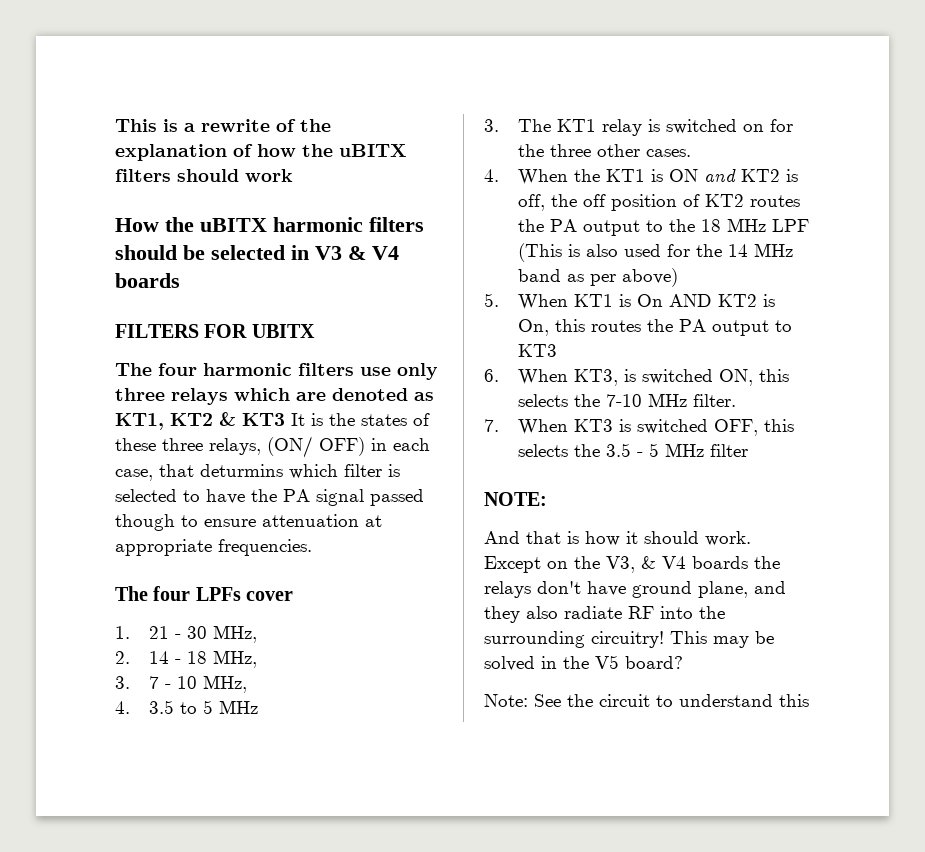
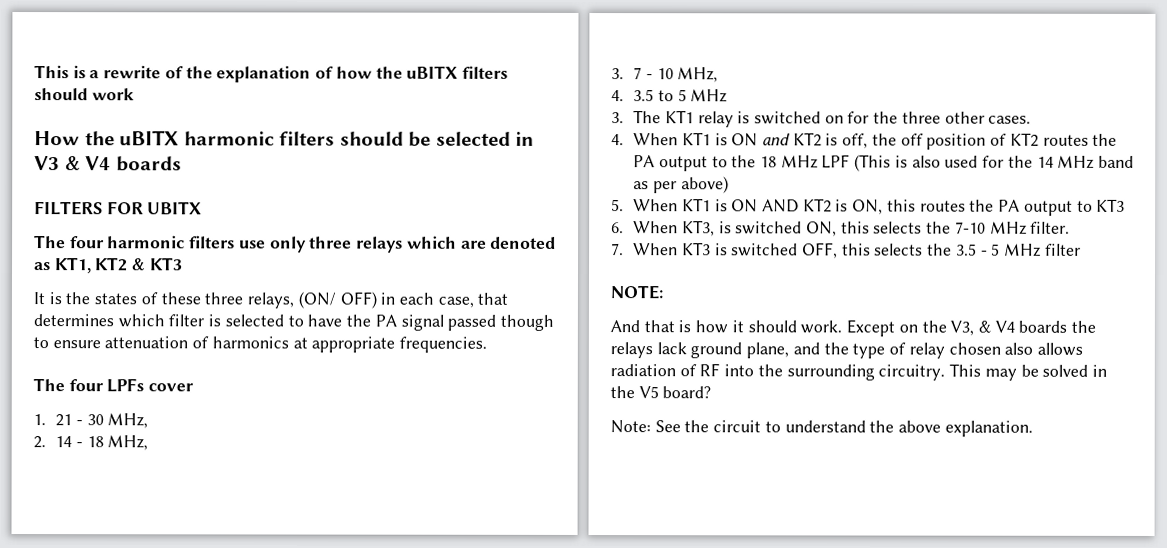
(285, 419) none -> (183, 264) //
[200,464,283,477] deturmins -> [33,314,114,327] determines
(359, 520) none -> [192,336,289,349] of harmonics
[574,169,601,182] the -> (679, 139) none
[637,294,664,307] On -> [731,199,759,213] ON
[518,319,550,336] On, -> [852,199,884,215] ON,
[537,581,626,596] don't have -> [656,342,687,355] lack
[484,606,622,623] they also radiate -> [823,342,1083,359] [610,364,697,377] the type of relay chosen also allows radiation of
[591,631,664,648] circuitry! -> [878,364,946,381] circuitry.
[779,694,809,707] this -> [869,420,1033,437] the above explanation.

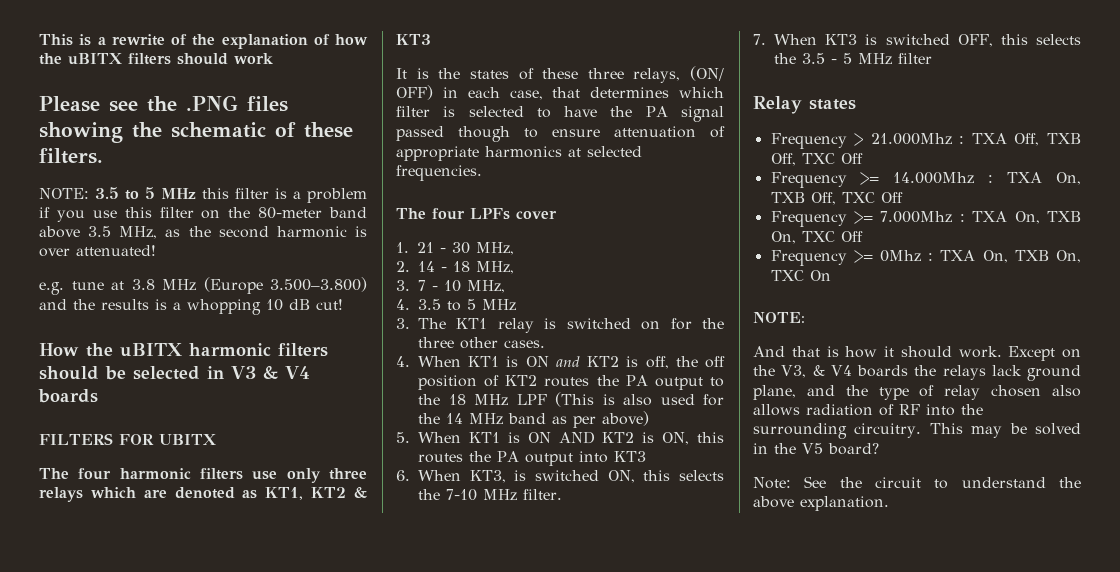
(135, 94) none -> [39,95,288,112] [39,122,353,143] [39,148,103,164] [39,187,367,203] [39,207,367,222] [39,226,367,239] [39,245,156,257] [39,277,367,295] [39,299,343,315] // Please see the .PNG files showing the schematic of these filters. // NOTE: 3.5 to 5 MHz this filter is a problem if you use this filter on the 80-meter band above 3.5 MHz, as the second harmonic is over attenuated! // e.g. tune at 3.8 MHz (Europe 3.500–3.800) and the results is a whopping 10 dB cut!
(210, 342) none -> [396,146,479,161] appropriate
[311,336,396,353] appropriate -> [587,146,642,157] selected
[1076,200,1093,212] to -> [578,451,608,463] into
(1081, 249) none -> [753,96,856,114] [770,133,1081,149] [770,153,863,166] [770,172,1081,188] [770,192,903,205] [770,211,1081,227] [770,231,863,244] [770,250,1081,266] [770,270,831,281] // Relay states // Frequency > 21.000Mhz : TXA Off, TXB Off, TXC Off // Frequency >= 14.000Mhz : TXA On, TXB Off, TXC Off // Frequency >= 7.000Mhz : TXA On, TXB On, TXC Off // Frequency >= 0Mhz : TXA On, TXB On, TXC On

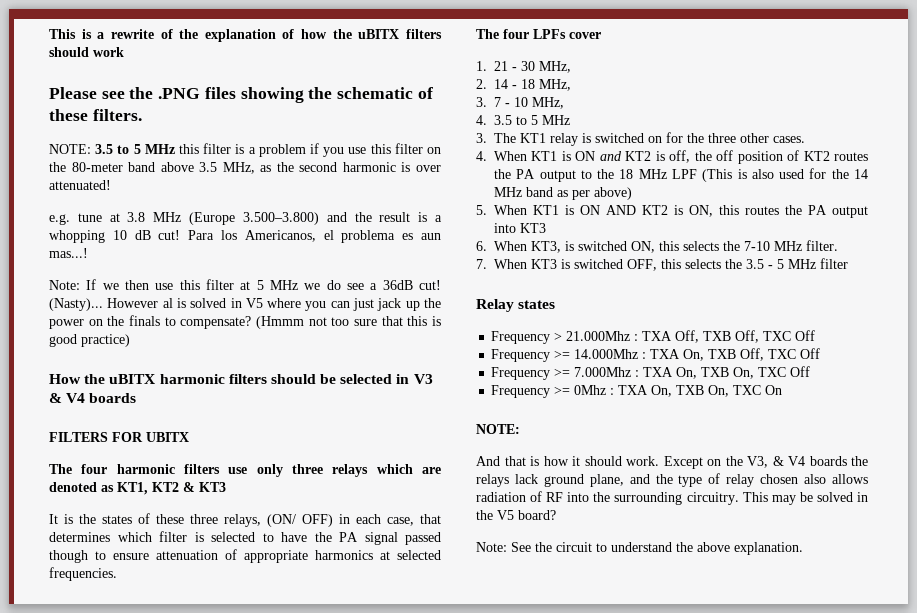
[101,299,149,310] results -> [379,212,411,222] result
(343, 304) none -> [188,230,442,243] [49,248,88,258] [49,279,441,290] [49,298,442,311] [49,315,442,329] [49,334,130,347] Para los Americanos, el problema es aun mas...! // Note: If we then use this filter at 5 MHz we do see a 36dB cut! (Nasty)... However al is solved in V5 where you can just jack up the power on the finals to compensate? (Hmmm not too sure that this is good practice)

